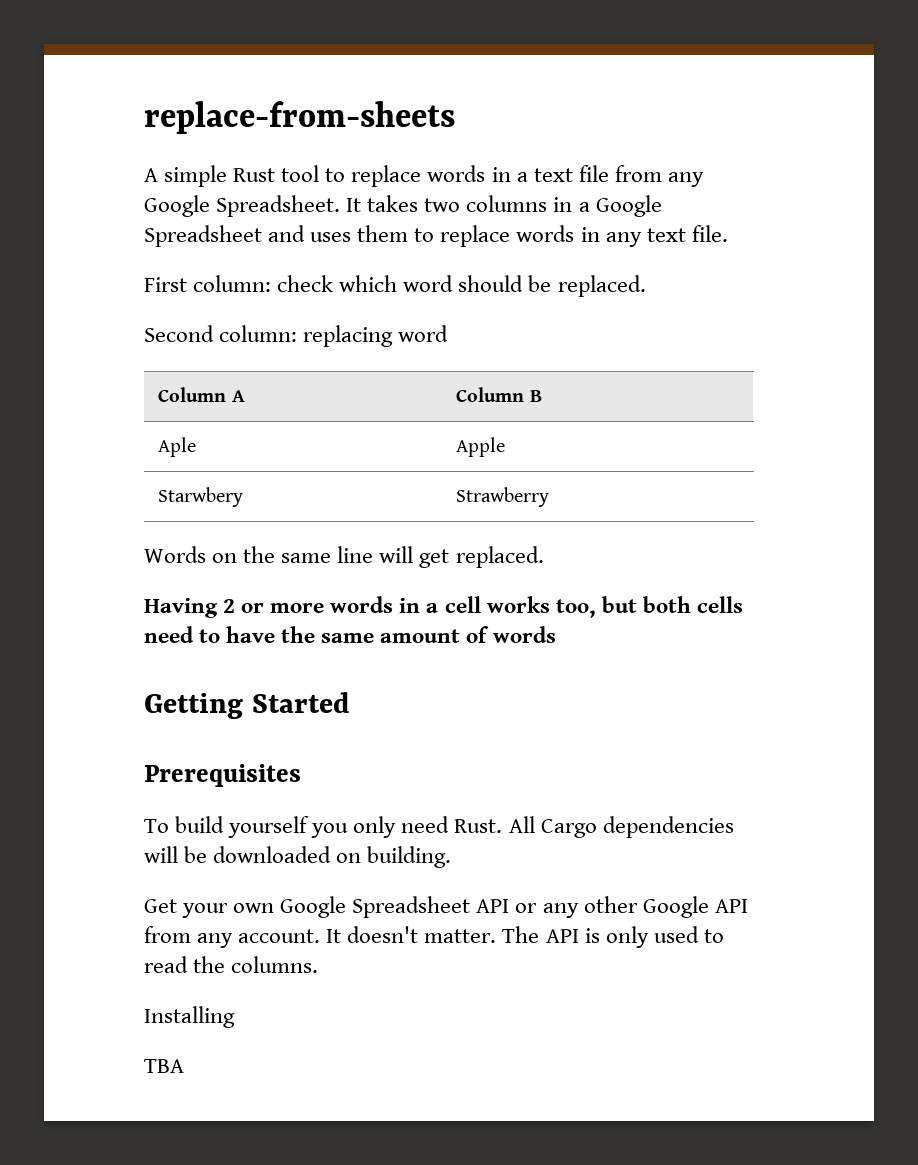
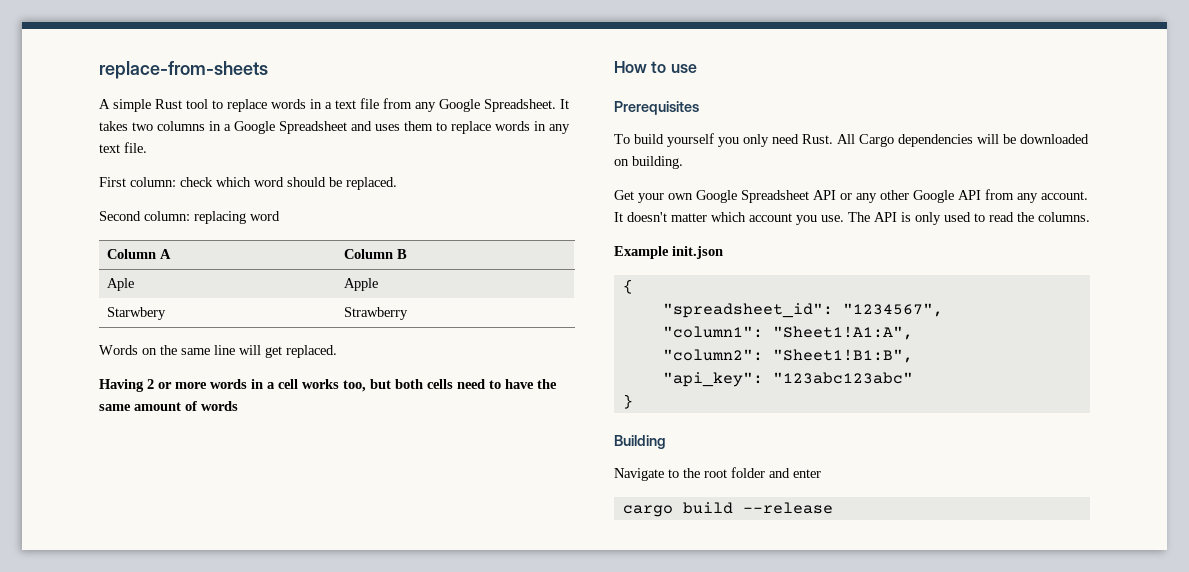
[144,692,350,719] Getting Started -> [614,61,697,73] How to use
[424,929,497,943] matter. -> [671,212,844,225] matter which account you use.
[144,1006,235,1028] [144,1059,184,1073] Installing // TBA -> [614,246,723,259] [622,279,633,294] [662,303,943,318] [662,326,913,340] [662,349,913,363] [662,372,913,387] [622,394,633,409] [614,435,666,449] [614,467,821,481] [622,502,833,517] Example init.json // { // "spreadsheet_id": "1234567", // "column1": "Sheet1!A1:A", // "column2": "Sheet1!B1:B", // "api_key": "123abc123abc" // } // Building // Navigate to the root folder and enter // cargo build --release

